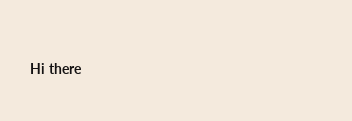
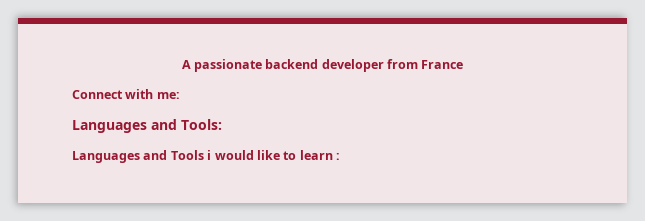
[30,63,82,74] Hi there -> [181,59,464,72] [72,89,180,99] [72,119,222,133] [72,150,340,163] A passionate backend developer from France // Connect with me: // Languages and Tools: // Languages and Tools i would like to learn :

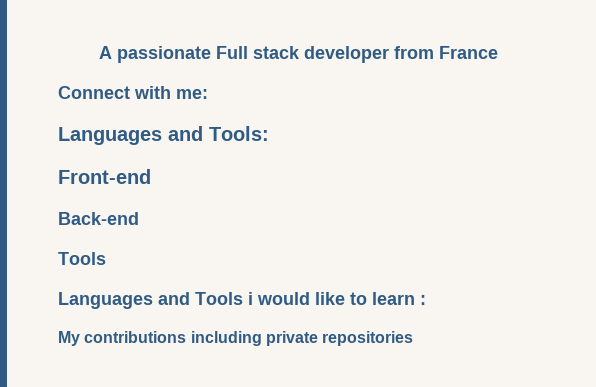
[265,59,319,69] backend -> [215,46,300,59] Full stack
(222, 124) none -> [58,169,151,184] [58,212,139,225] [58,252,106,265] // Front-end // Back-end // Tools
(340, 156) none -> [58,331,414,346] // My contributions including private repositories

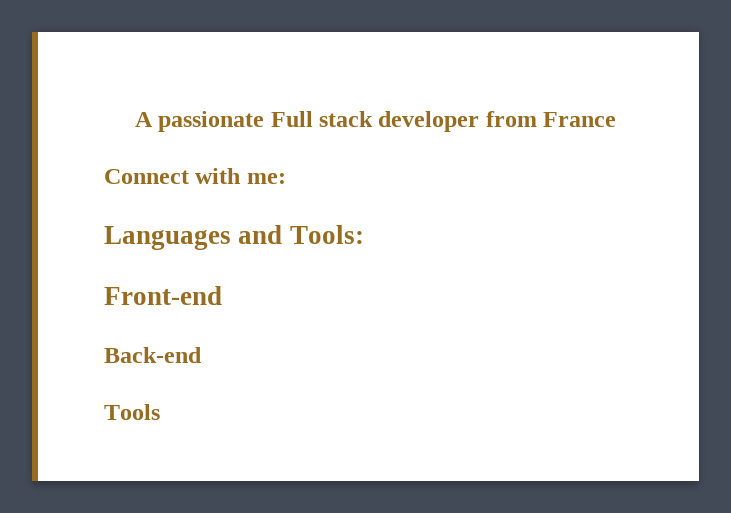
[58,292,426,309] [58,331,414,346] // Languages and Tools i would like to learn : // My contributions including private repositories -> (160, 412) none

